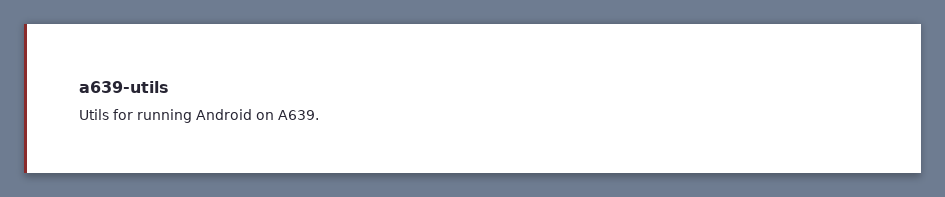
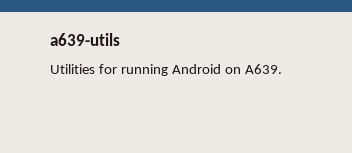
[79,109,109,120] Utils -> [50,64,95,74] Utilities

